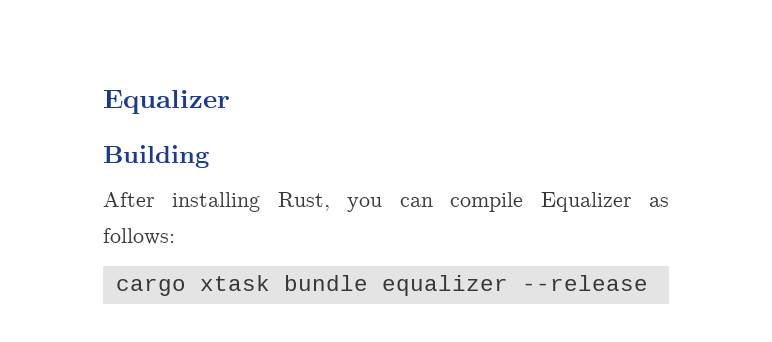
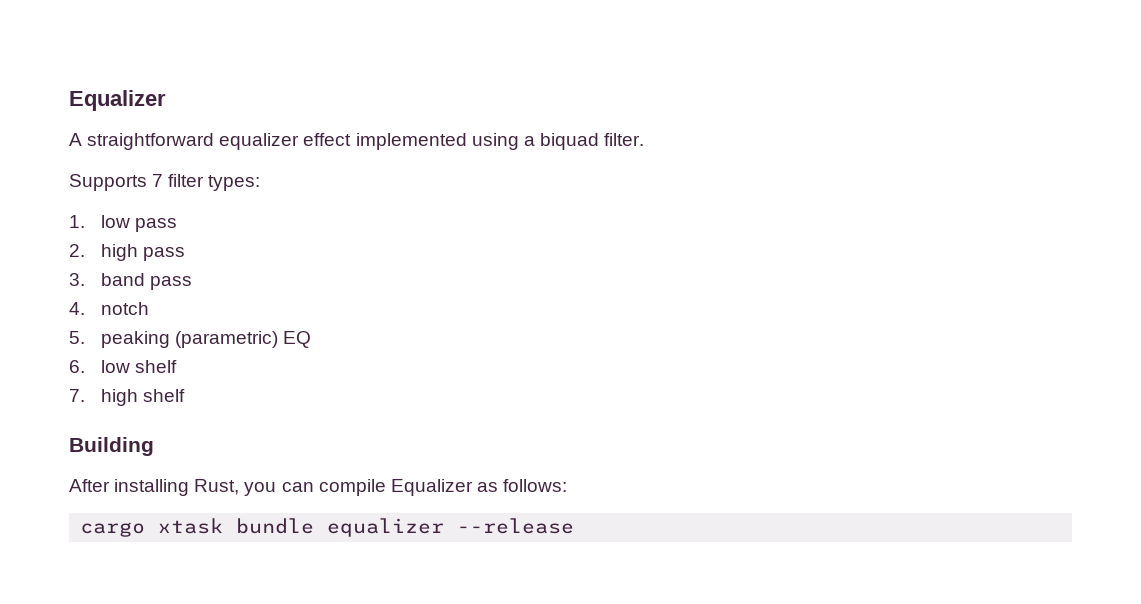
[103,90,230,114] Equalizer -> [69,90,166,111] [69,133,645,150] [69,174,261,191] [69,215,177,232] [69,244,185,261] [69,273,192,290] [69,302,149,315] [69,331,311,348] [69,360,177,373] [69,389,185,406] Equalizer // A straightforward equalizer effect implemented using a biquad filter. // Supports 7 filter types: // 1. low pass // 2. high pass // 3. band pass // 4. notch // 5. peaking (parametric) EQ // 6. low shelf // 7. high shelf

